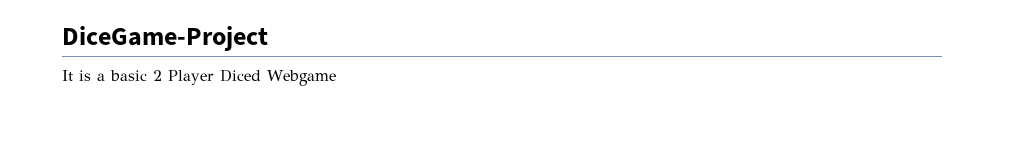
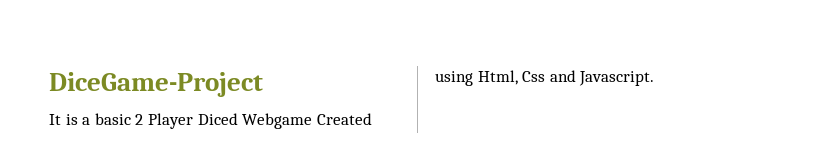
(336, 78) none -> [316,113,372,125] [435,70,655,86] Created using Html, Css and Javascript.

